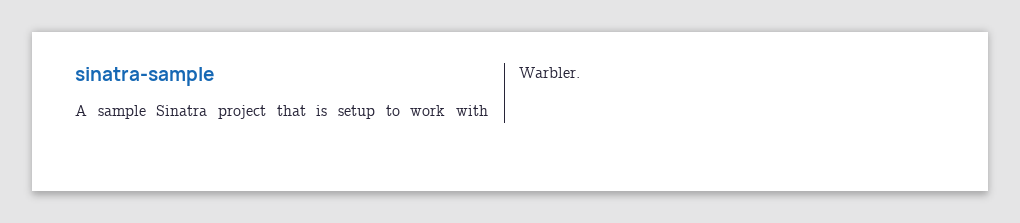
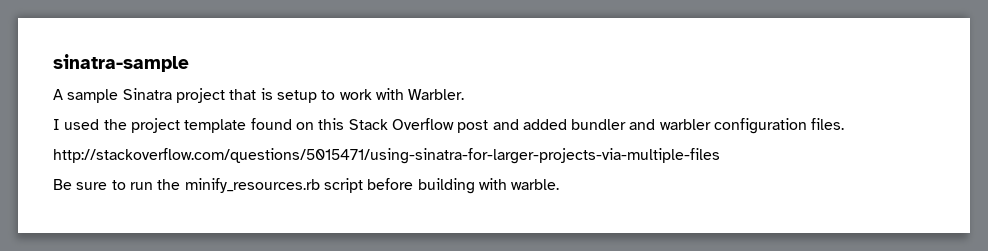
(580, 72) none -> [53,118,845,134] [53,148,720,164] [53,178,560,194] // I used the project template found on this Stack Overflow post and added bundler and warbler configuration files. // http://stackoverflow.com/questions/5015471/using-sinatra-for-larger-projects-via-multiple-files // Be sure to run the minify_resources.rb script before building with warble.

